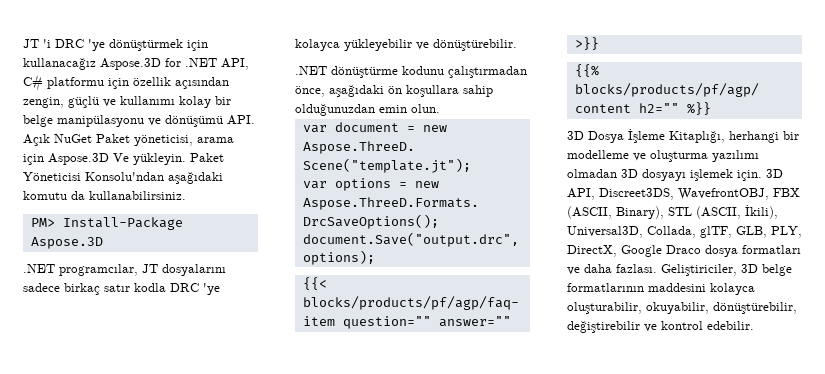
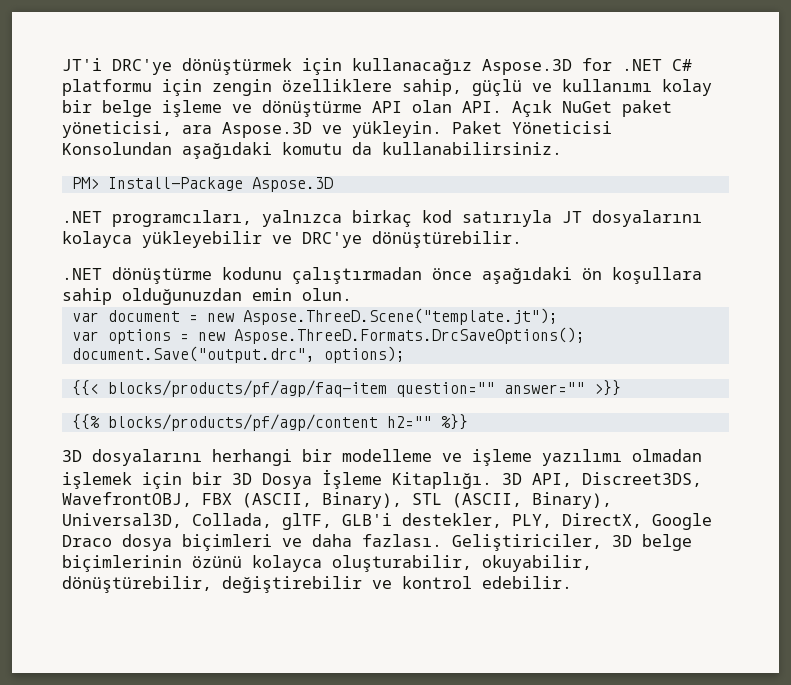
[23,39,105,51] JT 'i DRC 'ye -> [62,58,172,75] JT'i DRC'ye
[221,58,249,70] API, -> (662, 65) none
[133,77,229,89] [23,97,64,108] özellik açısından zengin, -> [212,79,462,96] zengin özelliklere sahip,
[57,115,255,127] [23,134,234,146] [23,153,129,165] manipülasyonu ve dönüşümü API. Açık NuGet Paket yöneticisi, arama için Aspose.3D Ve -> [162,100,672,117] [62,121,342,138] işleme ve dönüştürme API olan API. Açık NuGet paket yöneticisi, ara Aspose.3D ve
[85,172,164,181] Konsolu'ndan -> [62,142,172,155] Konsolundan
[59,264,226,276] [23,283,220,295] programcılar, JT dosyalarını sadece birkaç satır kodla DRC 'ye -> [112,210,702,227] programcıları, yalnızca birkaç kod satırıyla JT dosyalarını
(429, 46) none -> [302,232,362,248] DRC'ye
[295,86,325,97] önce, -> [432,268,472,280] önce
[588,129,725,143] Dosya İşleme Kitaplığı, -> [92,449,202,466] dosyalarını
[650,150,708,162] oluşturma -> [472,449,532,466] işleme
[621,169,762,181] 3D dosyayı işlemek için. -> [62,469,492,489] işlemek için bir 3D Dosya İşleme Kitaplığı.
[745,205,778,219] İkili), -> [532,492,612,509] Binary),
[736,226,767,238] GLB, -> [342,513,502,528] GLB'i destekler,
[742,245,801,254] formatları -> [182,534,272,551] biçimleri
[567,283,706,292] formatlarının maddesini -> [62,555,242,572] biçimlerinin özünü

